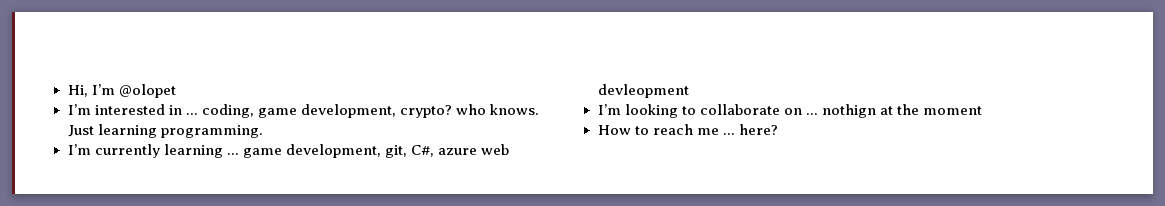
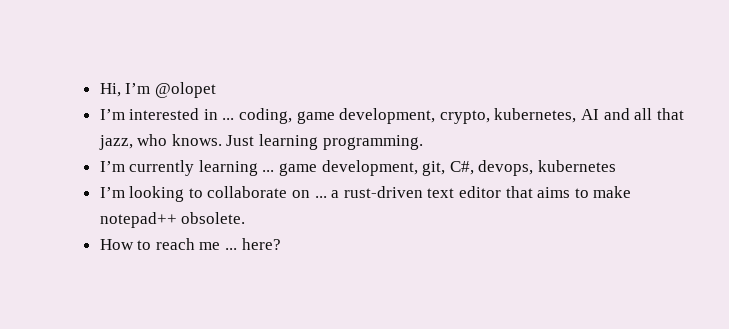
[399,105,452,118] crypto? -> [439,108,684,124] [98,135,133,150] crypto, kubernetes, AI and all that jazz,
[437,144,509,155] [597,84,689,98] azure web devleopment -> [478,160,617,176] devops, kubernetes
[821,104,982,118] nothign at the moment -> [331,186,632,198] [99,212,246,228] a rust-driven text editor that aims to make notepad++ obsolete.

